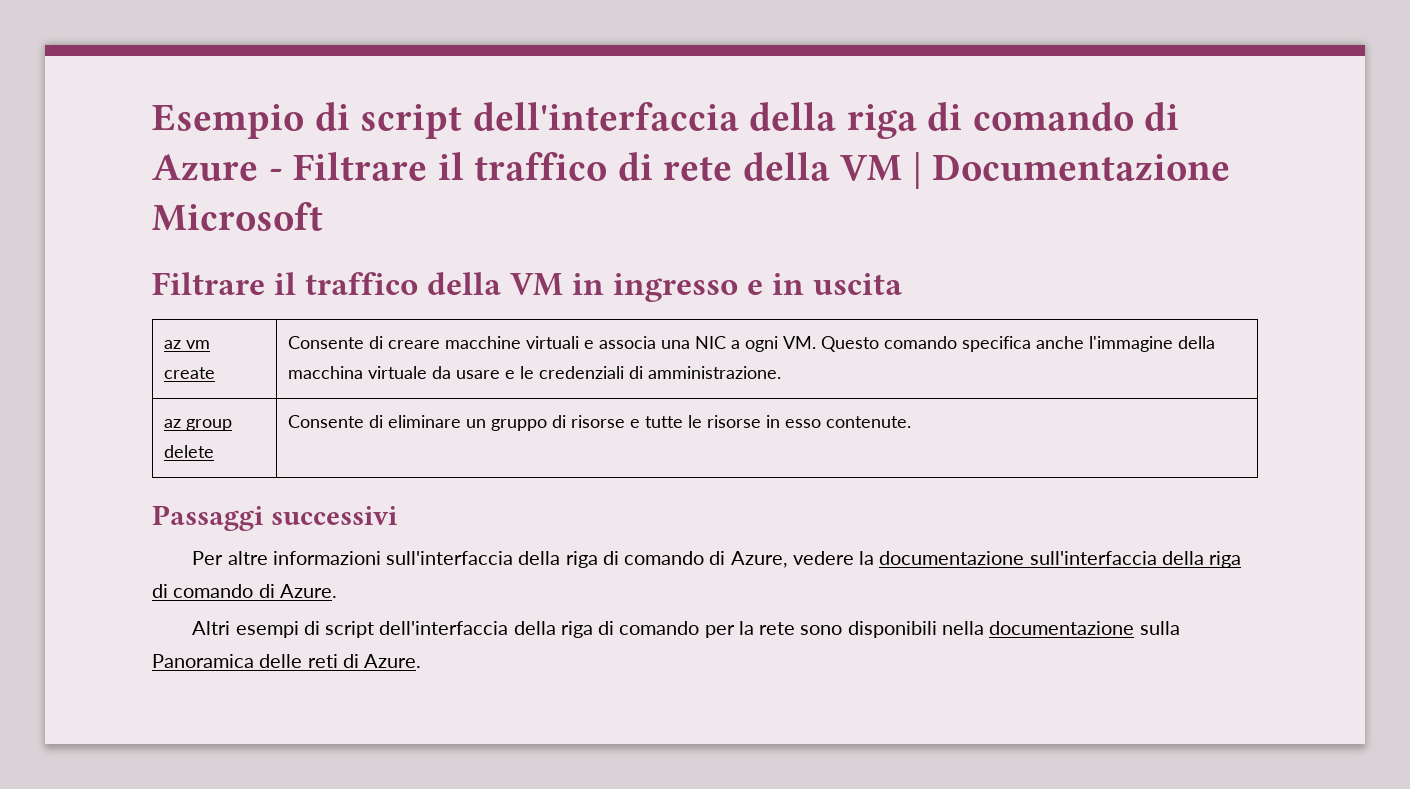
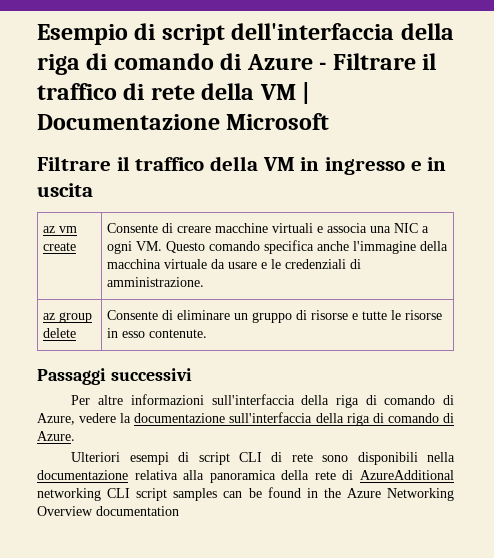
[192,621,231,635] Altri -> [71,452,121,462] Ulteriori
[379,621,754,638] dell'interfaccia della riga di comando per la -> [239,452,283,462] CLI di
[1139,621,1180,635] [152,654,422,668] sulla Panoramica delle reti di Azure. -> [134,470,454,483] [37,487,455,501] [37,506,179,516] relativa alla panoramica della rete di AzureAdditional networking CLI script samples can be found in the Azure Networking Overview documentation

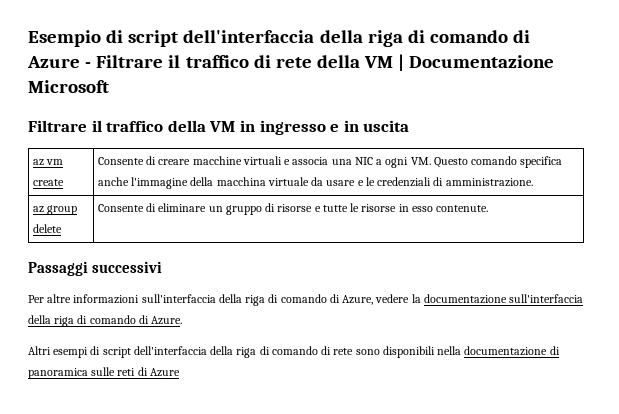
[71,452,121,462] Ulteriori -> [28,346,51,355] Altri
[239,452,263,462] CLI -> [133,346,318,358] dell'interfaccia della riga di comando
[134,470,454,483] [37,487,455,501] [37,506,179,516] relativa alla panoramica della rete di AzureAdditional networking CLI script samples can be found in the Azure Networking Overview documentation -> [549,346,560,355] [28,367,180,379] di panoramica sulle reti di Azure

